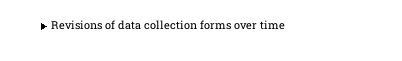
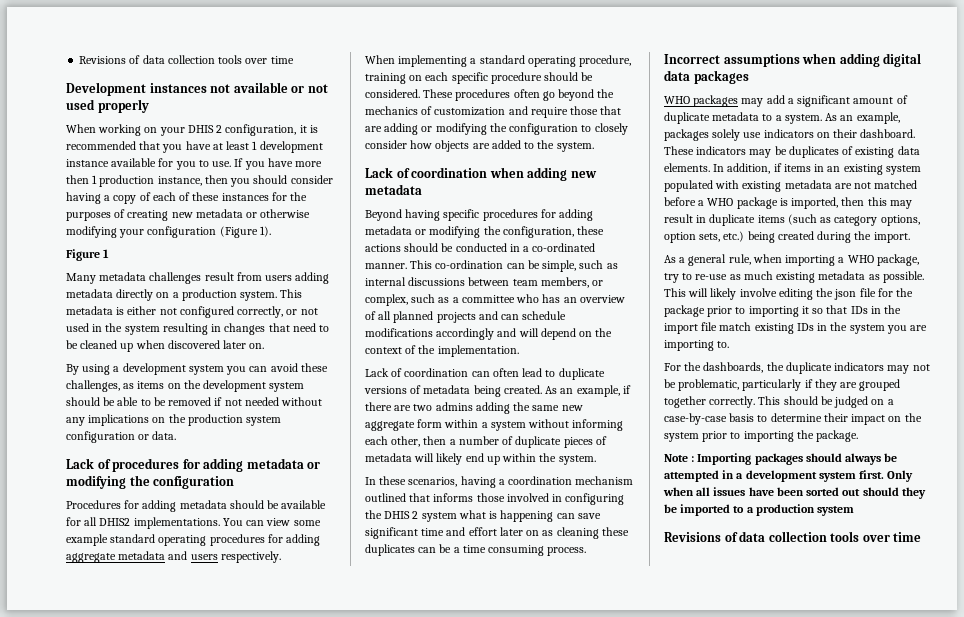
[51,20,286,30] Revisions of data collection forms over time -> [79,55,294,64] [66,82,328,96] [66,99,149,113] [66,124,318,136] [66,141,323,153] [66,158,323,170] [66,175,333,187] [66,192,308,204] [66,209,311,221] [66,226,271,238] [66,249,110,261] [66,272,330,284] [66,289,303,301] [66,306,318,318] [66,323,330,335] [66,340,265,352] [66,363,328,375] [66,380,305,392] [66,397,323,406] [66,414,282,426] [66,431,177,443] [66,458,321,472] [66,475,235,489] [66,500,327,512] [66,517,321,529] [66,534,321,546] [66,551,281,563] [365,55,632,67] [365,72,594,84] [365,89,615,101] [365,106,622,118] [365,123,628,135] [365,140,594,152] [365,167,597,181] [365,184,422,195] [365,209,594,221] [365,226,605,238] [365,243,596,252] [365,260,618,272] [365,277,604,288] [365,294,625,306] [365,311,567,323] [365,328,613,340] [365,345,519,357] [365,368,605,380] [364,385,631,397] [365,402,583,414] [365,419,624,431] [365,436,607,448] [365,453,596,465] [365,476,634,488] [365,493,625,505] [365,510,601,522] [365,527,629,539] [365,544,587,556] [664,53,922,67] [664,70,749,84] [664,95,908,107] [664,112,900,124] [664,129,916,141] [664,146,920,158] [664,163,921,175] [664,180,918,192] [664,197,912,209] [664,214,920,226] [664,231,910,243] [664,254,919,266] [664,271,924,283] [664,288,914,300] [664,305,902,317] [664,322,928,334] [664,340,730,351] [664,362,930,374] [664,379,901,391] [664,396,894,408] [664,413,922,425] [664,430,859,442] [664,453,898,465] [664,470,914,482] [663,487,926,499] [664,504,855,516] [664,531,922,542] Revisions of data collection tools over time // Development instances not available or not used properly // When working on your DHIS 2 configuration, it is recommended that you have at least 1 development instance available for you to use. If you have more then 1 production instance, then you should consider having a copy of each of these instances for the purposes of creating new metadata or otherwise modifying your configuration (Figure 1). // Figure 1 // Many metadata challenges result from users adding metadata directly on a production system. This metadata is either not configured correctly, or not used in the system resulting in changes that need to be cleaned up when discovered later on. // By using a development system you can avoid these challenges, as items on the development system should be able to be removed if not needed without any implications on the production system configuration or data. // Lack of procedures for adding metadata or modifying the configuration // Procedures for adding metadata should be available for all DHIS2 implementations. You can view some example standard operating procedures for adding aggregate metadata and users respectively. // When implementing a standard operating procedure, training on each specific procedure should be considered. These procedures often go beyond the mechanics of customization and require those that are adding or modifying the configuration to closely consider how objects are added to the system. // Lack of coordination when adding new metadata // Beyond having specific procedures for adding metadata or modifying the configuration, these actions should be conducted in a co-ordinated manner. This co-ordination can be simple, such as internal discussions between team members, or complex, such as a committee who has an overview of all planned projects and can schedule modifications accordingly and will depend on the context of the implementation. // Lack of coordination can often lead to duplicate versions of metadata being created. As an example, if there are two admins adding the same new aggregate form within a system without informing each other, then a number of duplicate pieces of metadata will likely end up within the system. // In these scenarios, having a coordination mechanism outlined that informs those involved in configuring the DHIS 2 system what is happening can save significant time and effort later on as cleaning these duplicates can be a time consuming process. // Incorrect assumptions when adding digital data packages // WHO packages may add a significant amount of duplicate metadata to a system. As an example, packages solely use indicators on their dashboard. These indicators may be duplicates of existing data elements. In addition, if items in an existing system populated with existing metadata are not matched before a WHO package is imported, then this may result in duplicate items (such as category options, option sets, etc.) being created during the import. // As a general rule, when importing a WHO package, try to re-use as much existing metadata as possible. This will likely involve editing the json file for the package prior to importing it so that IDs in the import file match existing IDs in the system you are importing to. // For the dashboards, the duplicate indicators may not be problematic, particularly if they are grouped together correctly. This should be judged on a case-by-case basis to determine their impact on the system prior to importing the package. // Note : Importing packages should always be attempted in a development system first. Only when all issues have been sorted out should they be imported to a production system // Revisions of data collection tools over time

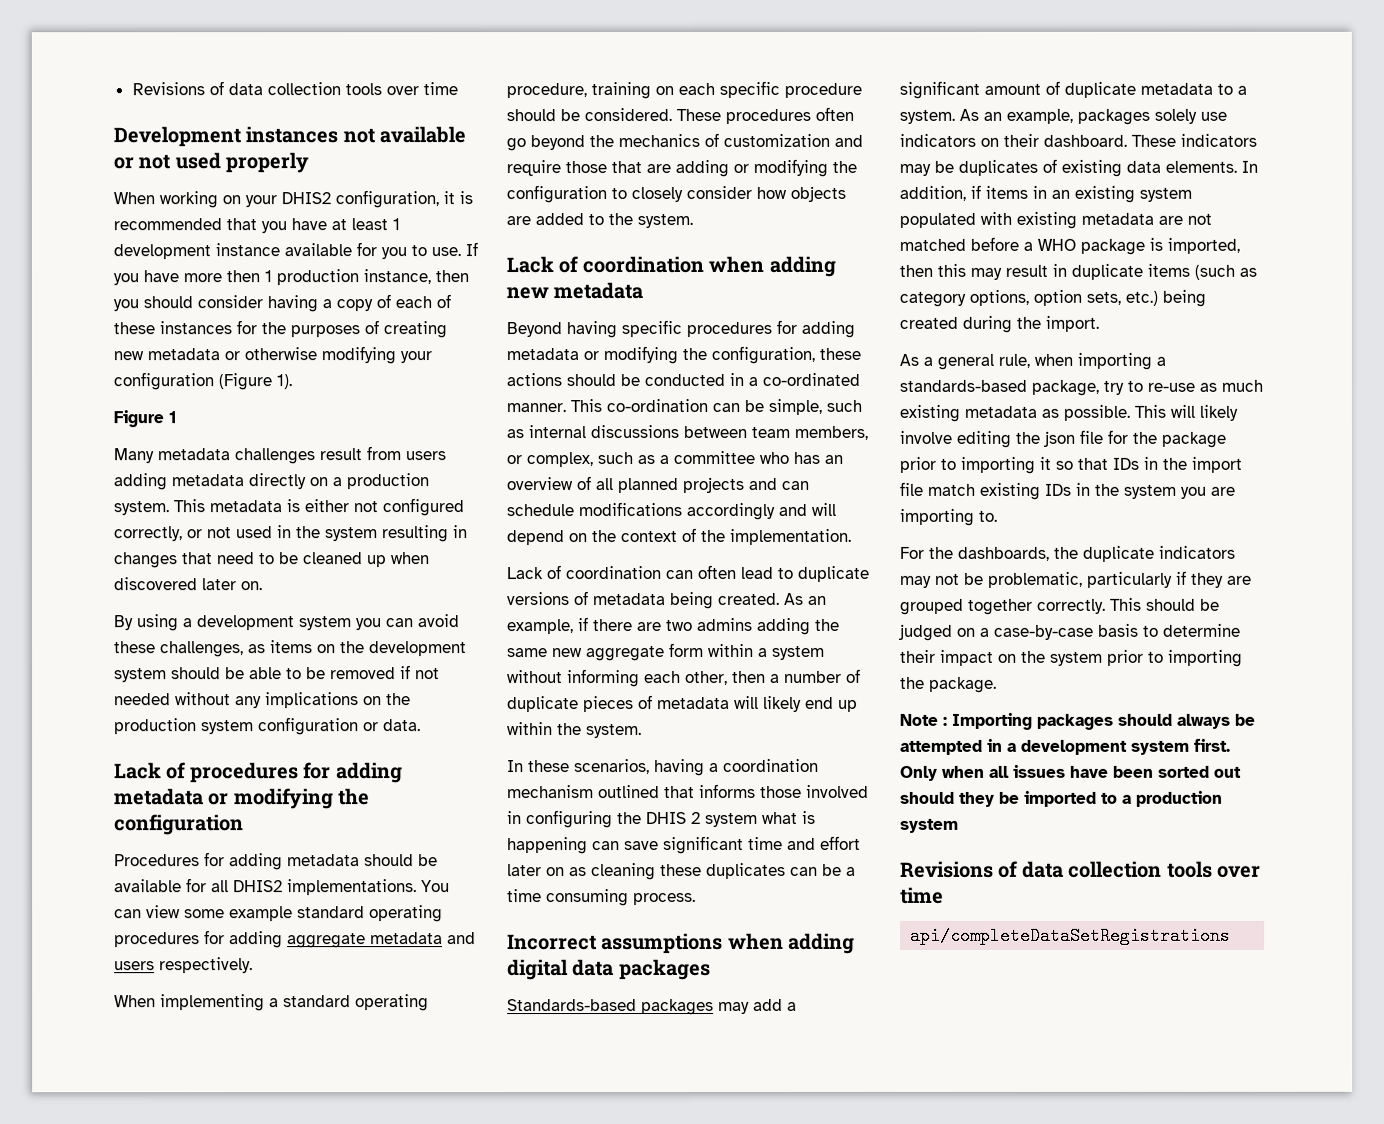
[187,125,223,133] DHIS 2 -> [281,192,331,205] DHIS2
[664,96,690,104] WHO -> [507,999,637,1012] Standards-based
[847,255,874,263] WHO -> [899,379,1027,392] standards-based
(922, 537) none -> [910,926,1232,945] // api/completeDataSetRegistrations

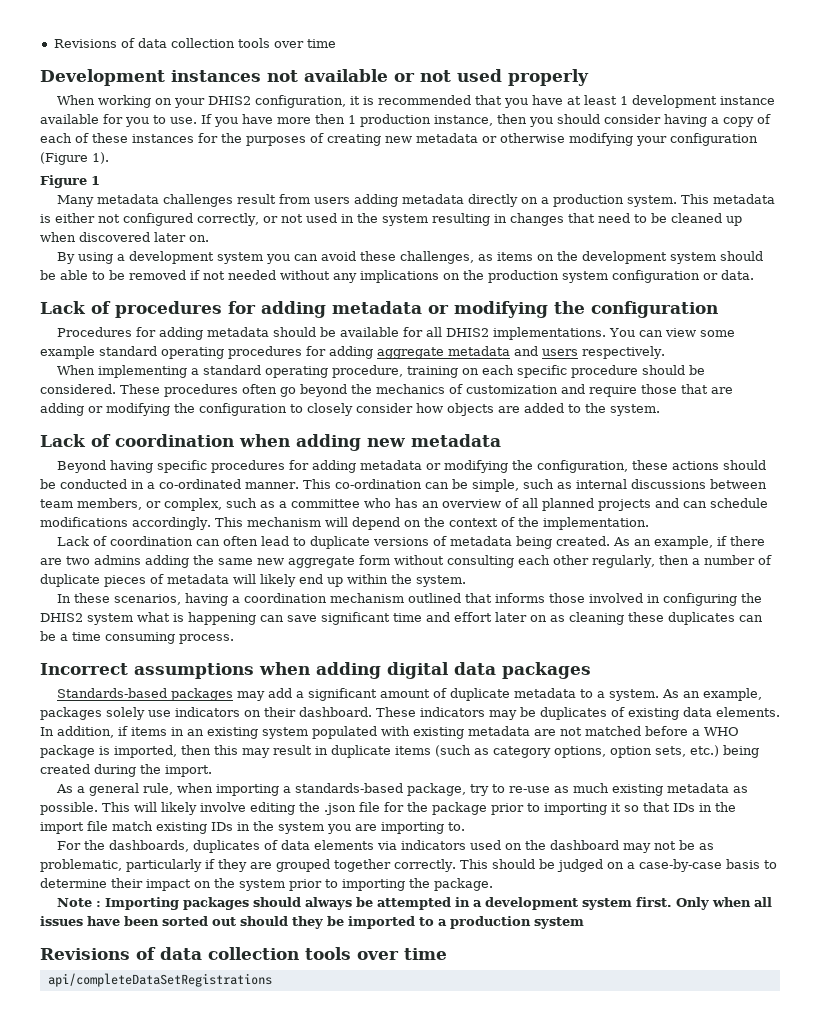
[686,502,807,521] accordingly and -> [132,517,321,530] accordingly. This mechanism
[708,643,825,660] [507,669,728,688] within a system without informing each other, -> [394,555,655,568] without consulting each other regularly,
[646,811,701,825] DHIS 2 -> [40,613,83,622] DHIS2
[1043,430,1075,447] json -> [324,803,356,815] .json
[1053,545,1235,562] the duplicate indicators -> [192,840,619,853] duplicates of data elements via indicators used on the dashboard
(984, 578) none -> [698,843,714,850] as

